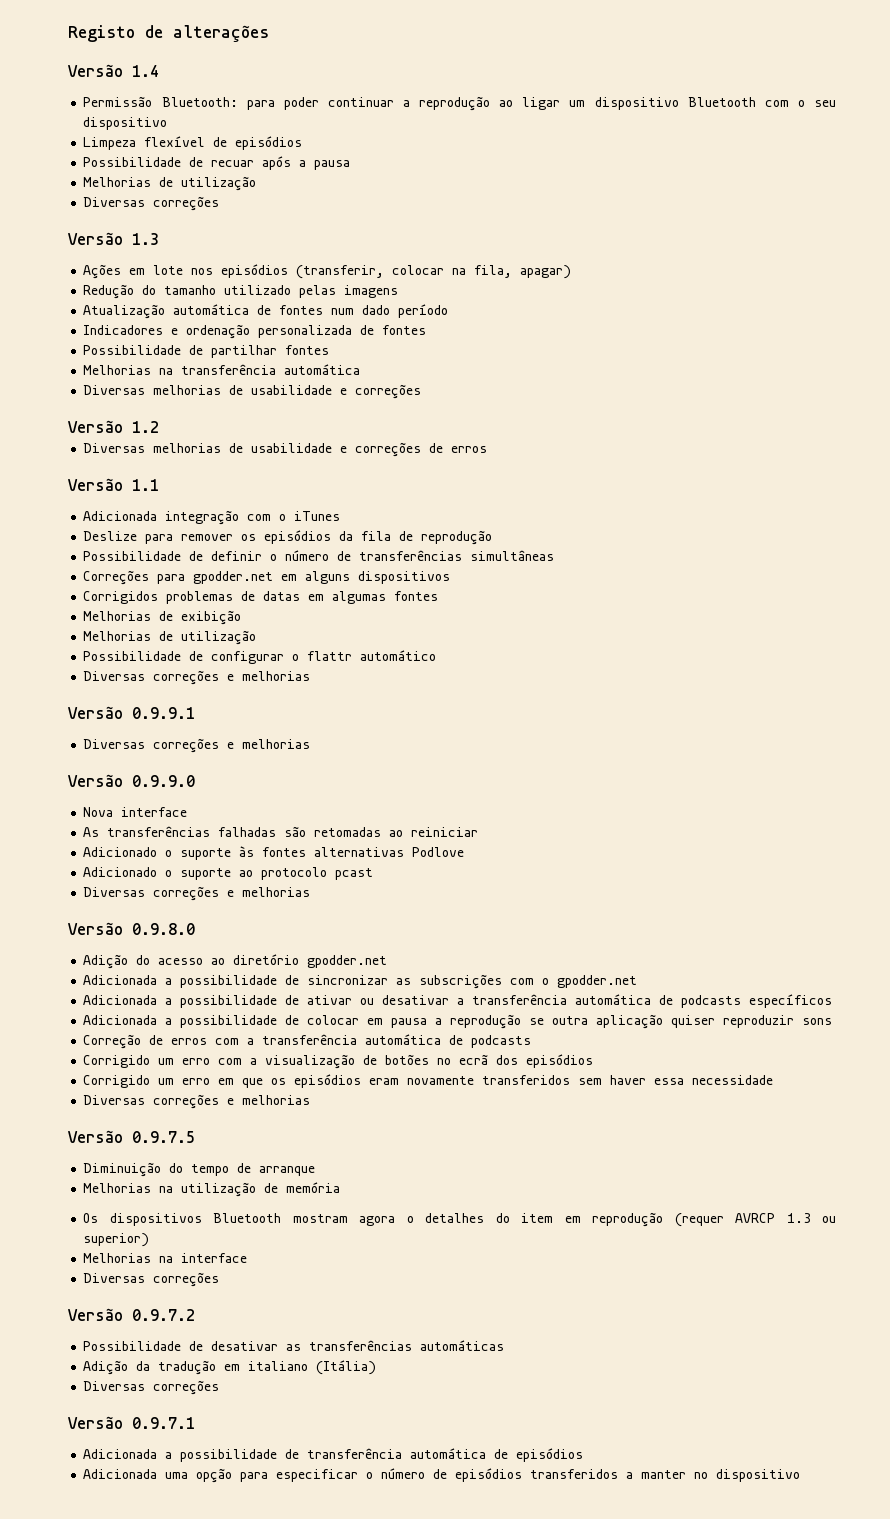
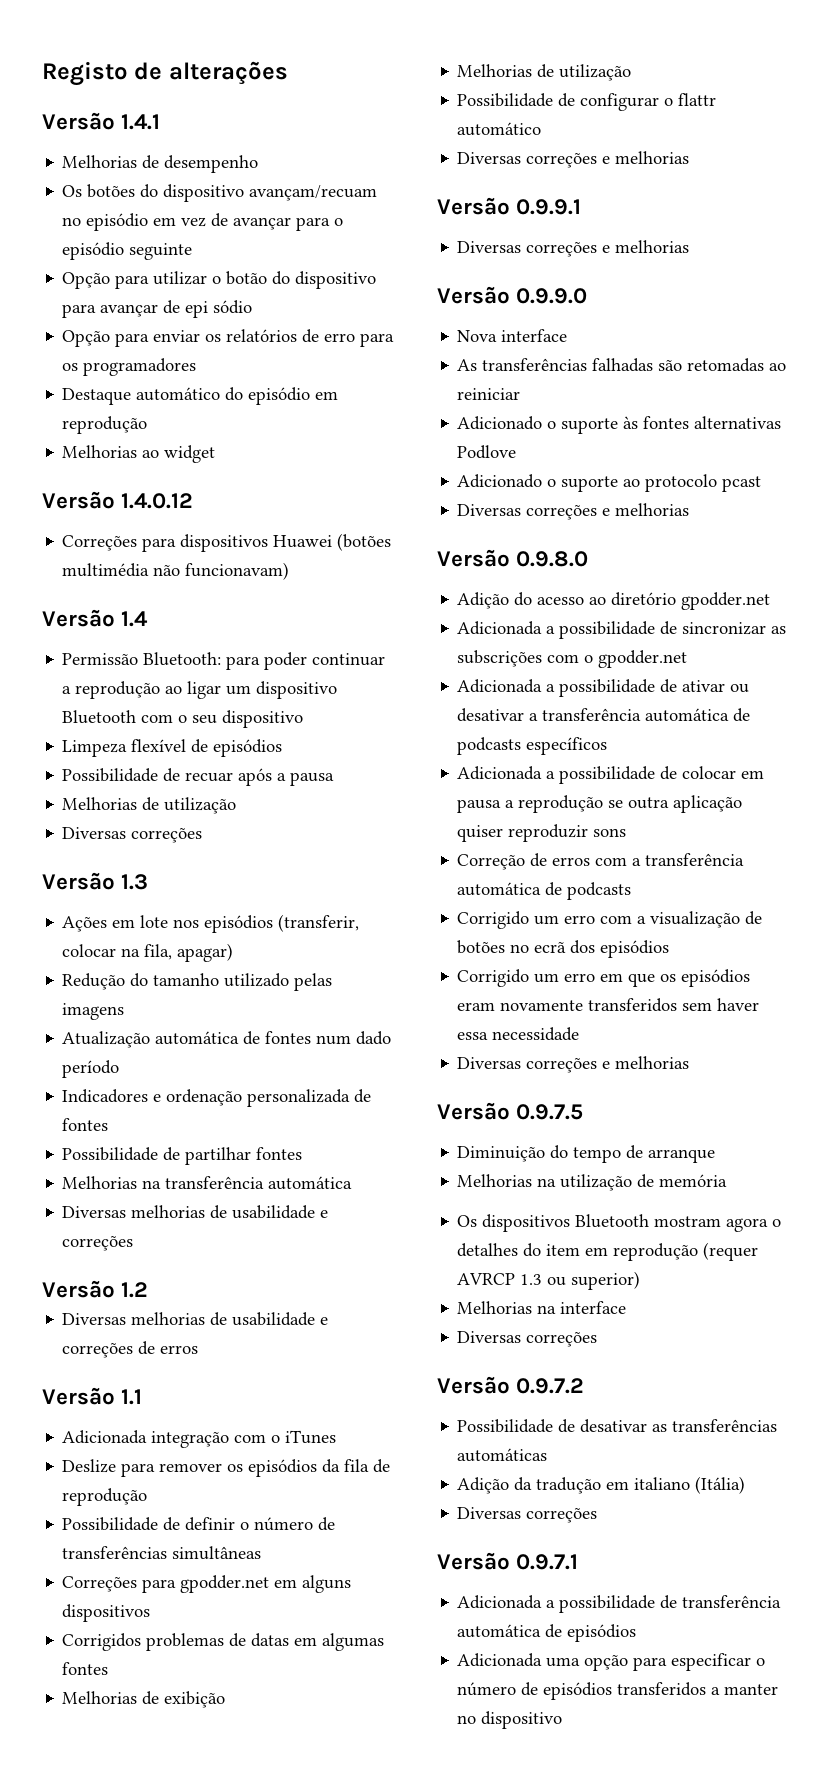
(269, 33) none -> [42,112,161,130] [62,155,259,173] [62,184,378,202] [62,213,344,231] [62,242,193,260] [62,271,377,289] [62,300,253,318] [62,329,395,347] [62,358,197,376] [62,387,339,405] [62,416,148,434] [62,445,216,463] [42,491,194,509] [62,533,392,552] [62,562,290,580] // Versão 1.4.1 // Melhorias de desempenho // Os botões do dispositivo avançam/recuam no episódio em vez de avançar para o episódio seguinte // Opção para utilizar o botão do dispositivo para avançar de epi sódio // Opção para enviar os relatórios de erro para os programadores // Destaque automático do episódio em reprodução // Melhorias ao widget // Versão 1.4.0.12 // Correções para dispositivos Huawei (botões multimédia não funcionavam)

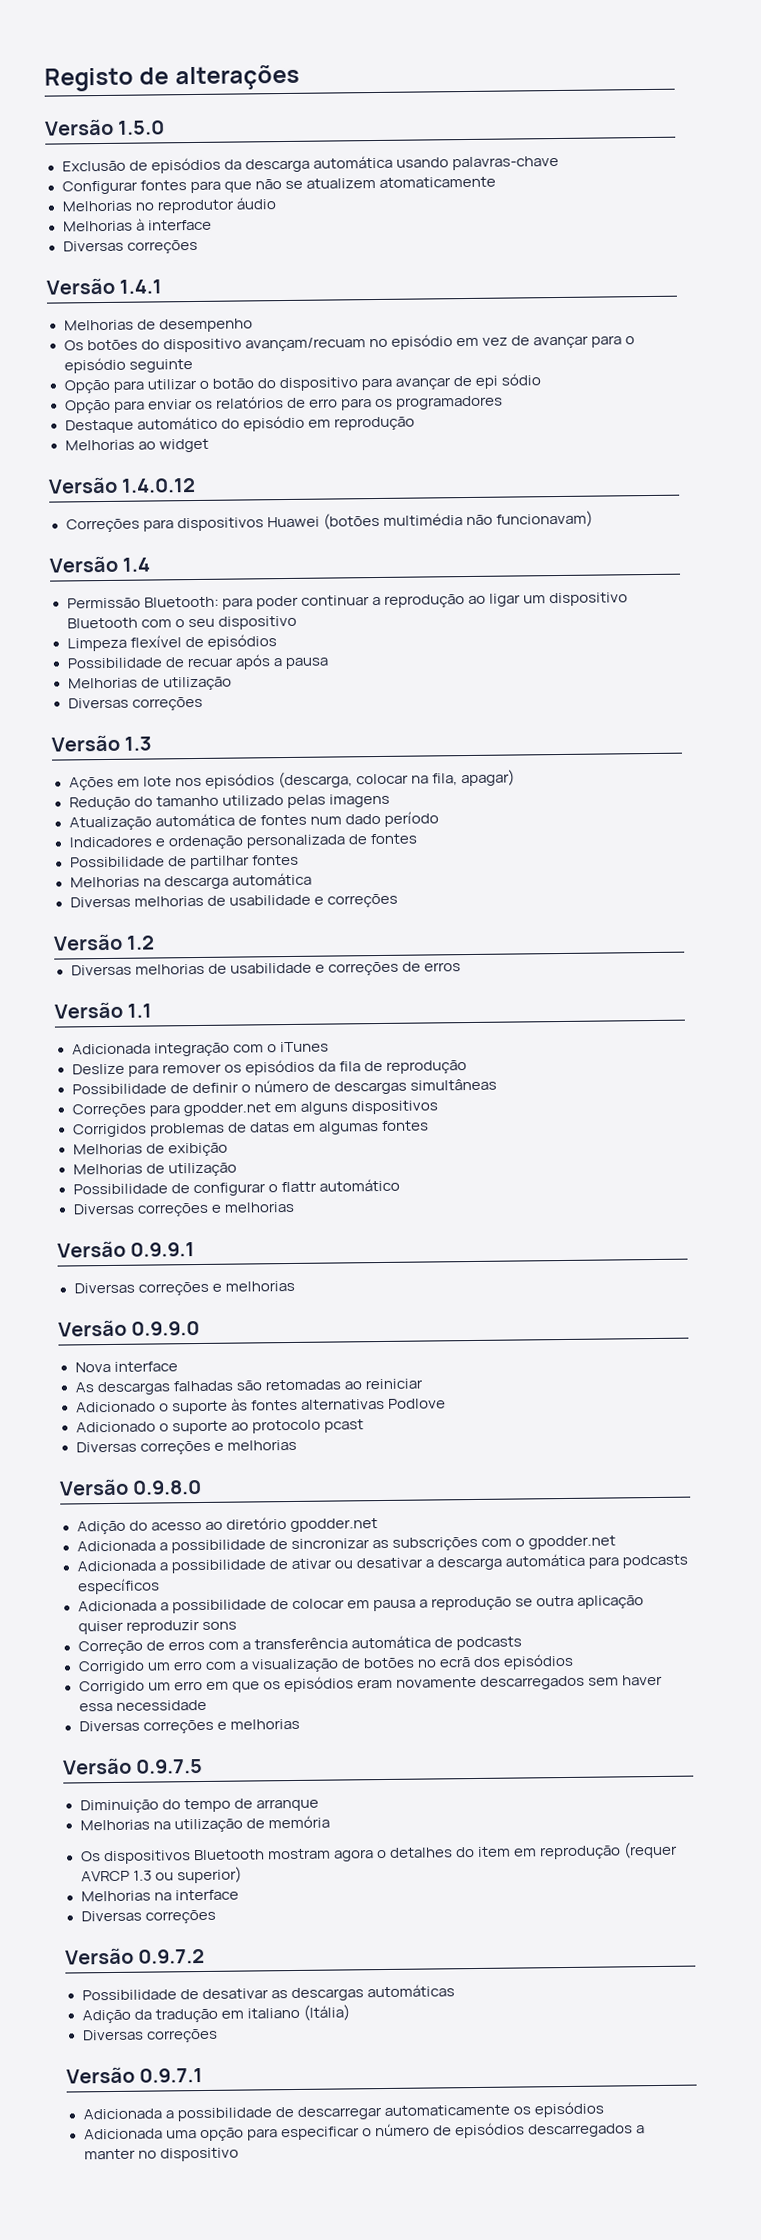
(288, 73) none -> [44,118,166,136] [61,155,559,174] [61,176,496,195] [61,197,276,214] [62,218,212,232] [62,239,198,254] // Versão 1.5.0 // Exclusão de episódios da descarga automática usando palavras-chave // Configurar fontes para que não se atualizem atomaticamente // Melhorias no reprodutor áudio // Melhorias à interface // Diversas correções
[278,914,360,932] (transferir, -> [277,771,353,789] (descarga,
[165,1176,265,1189] transferência -> [163,875,229,890] descarga
[62,1546,168,1559] transferências -> [333,1080,407,1095] descargas
[482,358,588,371] transferências -> [96,1381,171,1396] descargas
[542,708,751,722] transferência automática de -> [436,1553,619,1571] descarga automática para
[588,998,678,1012] transferidos -> [479,1675,585,1690] descarregados
[672,1419,778,1432] transferências -> [290,1987,364,2002] descargas
[682,1595,782,1608] [457,1624,563,1638] transferência automática de -> [296,2104,531,2120] descarregar automaticamente os
[617,1682,707,1696] transferidos -> [527,2123,633,2138] descarregados

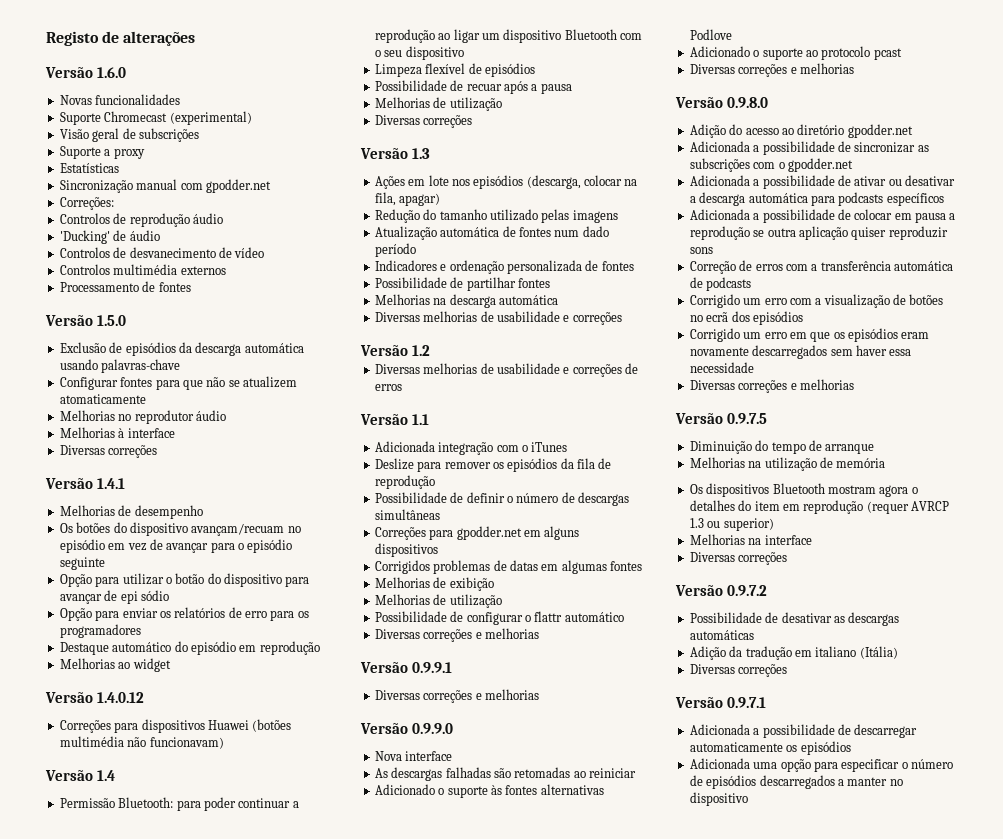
(300, 77) none -> [45,67,126,78] [59,94,181,105] [59,111,252,125] [59,128,199,142] [59,146,145,159] [59,163,119,173] [59,179,271,193] [59,197,114,210] [59,213,223,227] [59,230,160,244] [59,247,265,258] [59,264,226,275] [59,281,191,292] // Versão 1.6.0 // Novas funcionalidades // Suporte Chromecast (experimental) // Visão geral de subscrições // Suporte a proxy // Estatísticas // Sincronização manual com gpodder.net // Correções: // Controlos de reprodução áudio // 'Ducking' de áudio // Controlos de desvanecimento de vídeo // Controlos multimédia externos // Processamento de fontes

